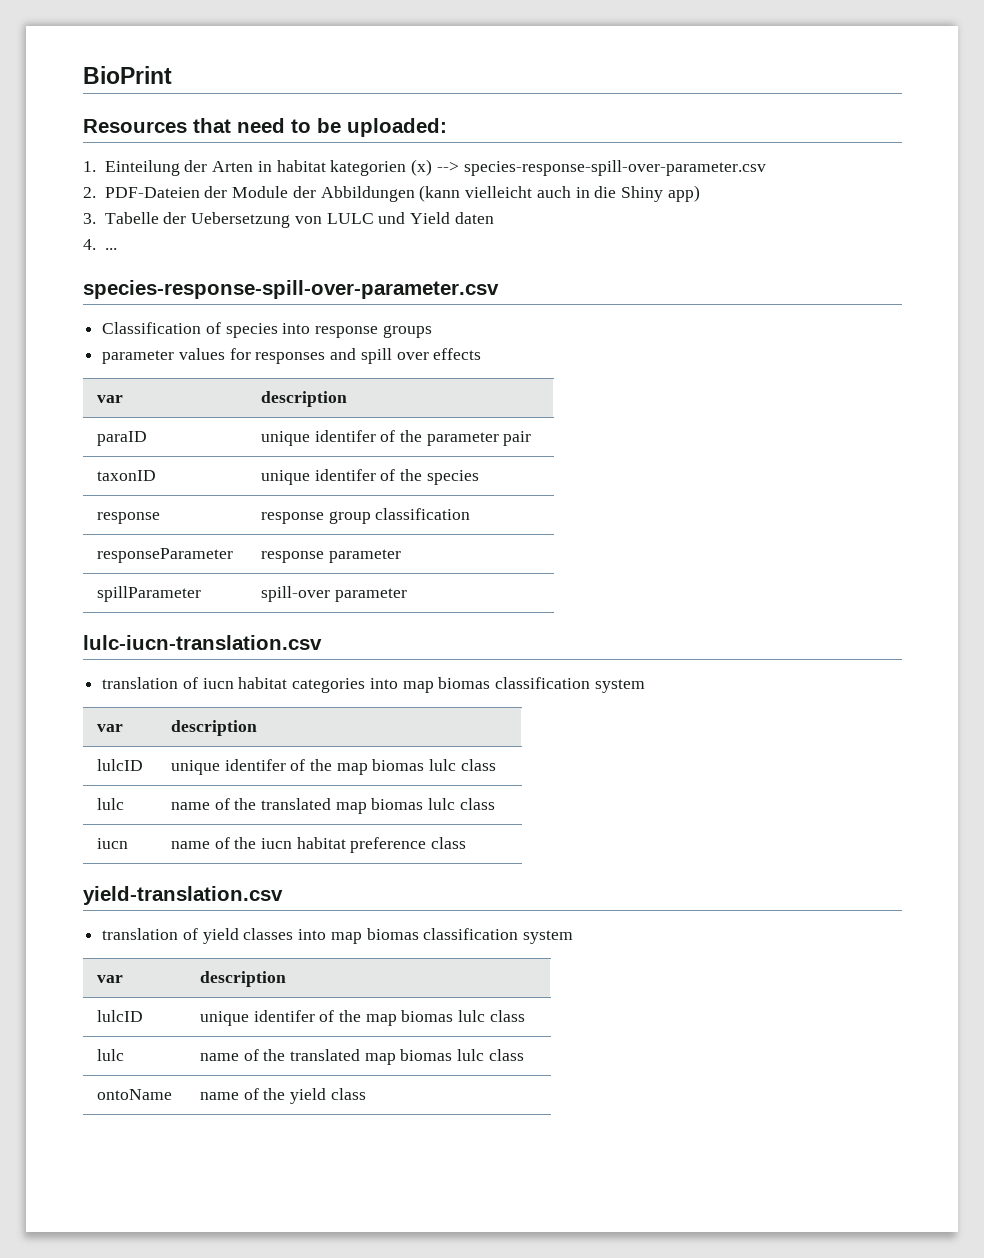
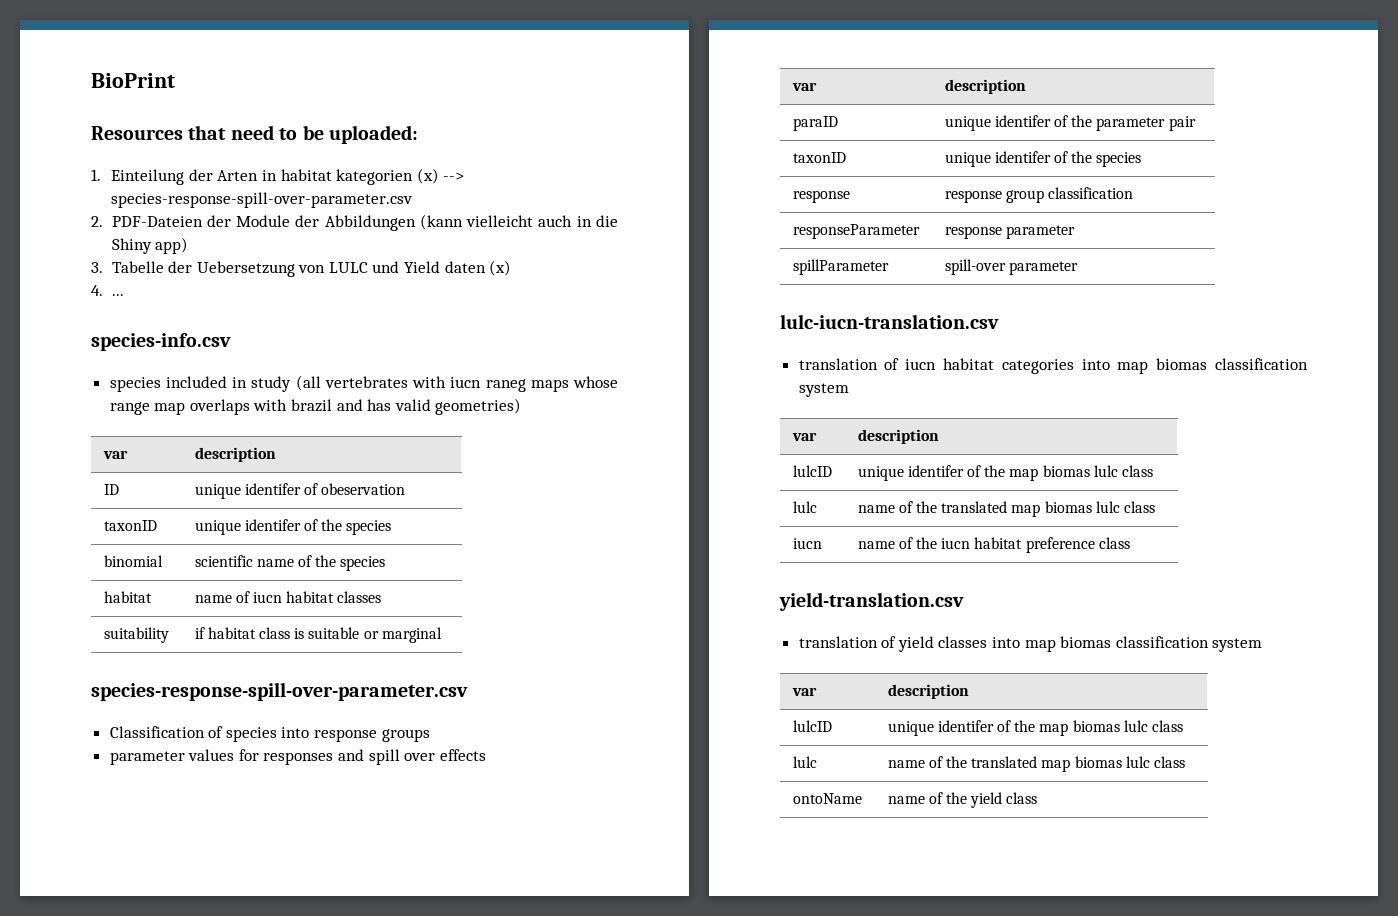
(494, 218) none -> [489,260,512,276] (x)
(117, 249) none -> [91,333,231,351] [109,375,618,392] [109,398,522,415] [102,450,128,459] [194,447,276,462] [103,484,119,495] [194,483,406,499] [103,520,157,531] [194,519,392,535] [103,555,163,567] [194,555,386,571] [103,591,152,603] [194,591,382,603] [103,627,169,643] [194,627,442,643] // species-info.csv // species included in study (all vertebrates with iucn raneg maps whose range map overlaps with brazil and has valid geometries) // var | description // ID | unique identifer of obeservation // taxonID | unique identifer of the species // binomial | scientific name of the species // habitat | name of iucn habitat classes // suitability | if habitat class is suitable or marginal

